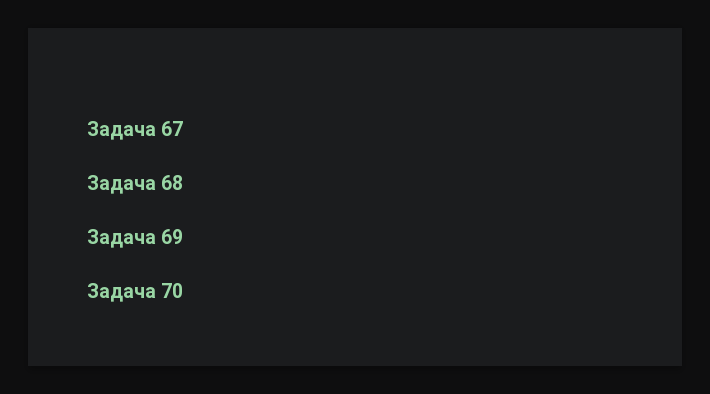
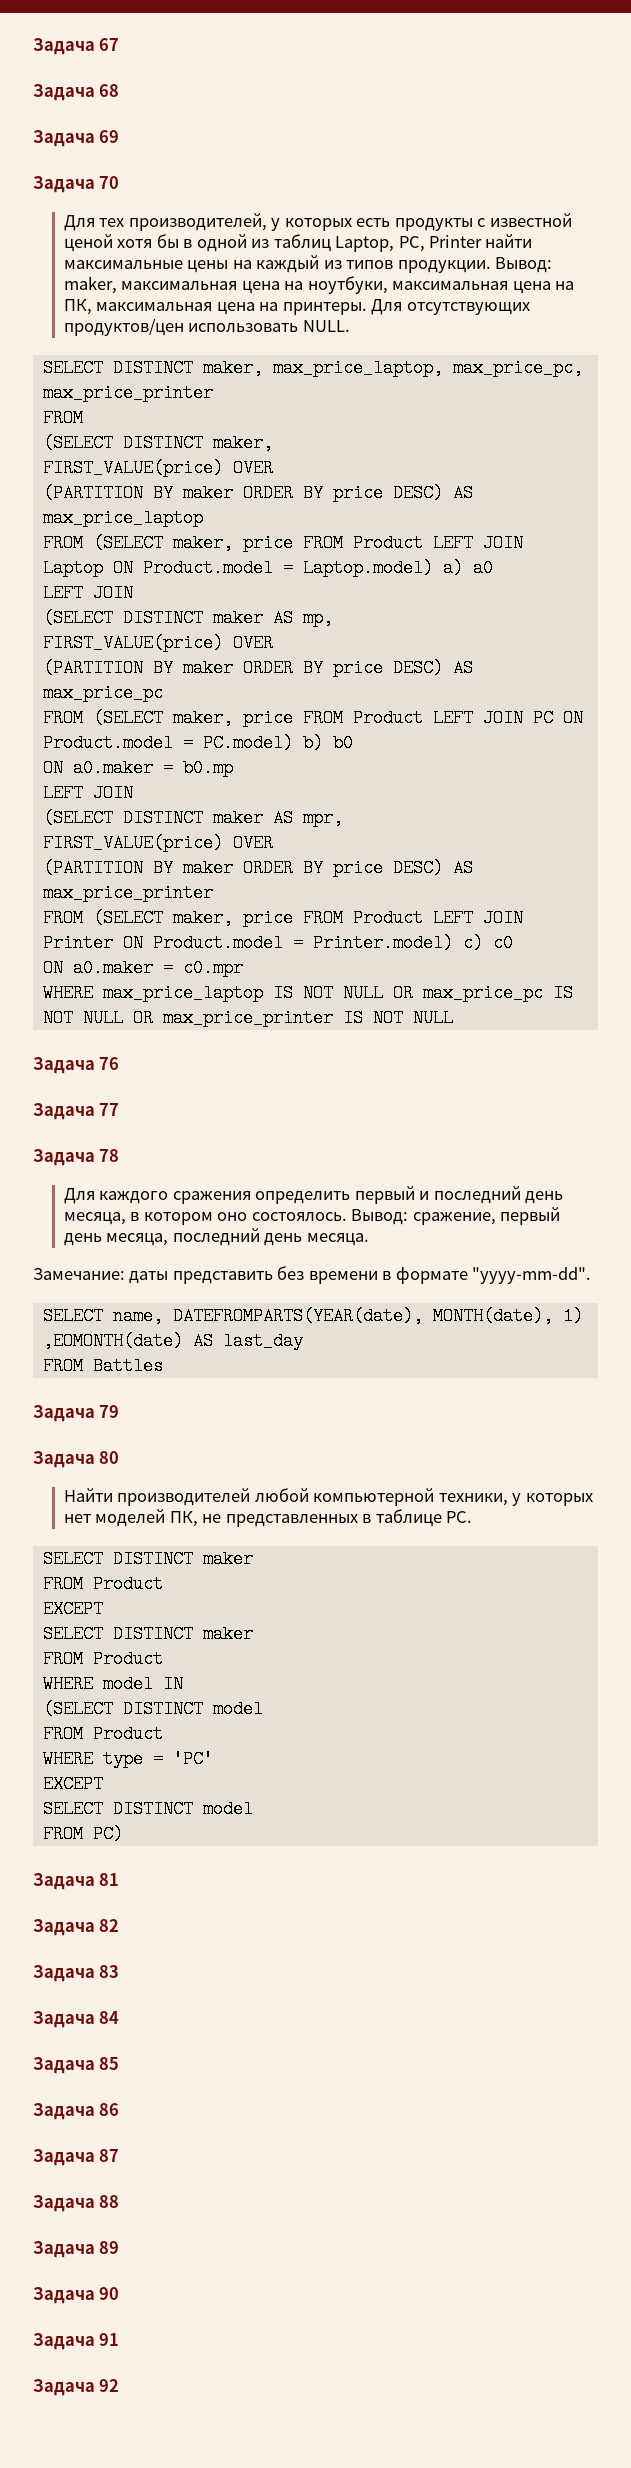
(184, 290) none -> [63,213,572,231] [63,234,533,252] [63,255,553,273] [63,276,575,294] [63,299,530,315] [63,318,350,336] [42,359,583,377] [42,384,213,402] [42,409,83,427] [42,434,273,452] [42,459,273,477] [42,484,473,502] [42,509,203,527] [42,534,523,552] [42,559,493,577] [42,584,133,602] [42,609,333,627] [42,634,273,652] [42,659,473,677] [42,684,163,702] [42,709,583,727] [42,734,353,752] [42,759,233,777] [42,784,133,802] [42,809,343,827] [42,834,273,852] [42,859,473,877] [42,884,213,902] [42,909,523,927] [42,934,513,952] [42,959,243,977] [42,984,573,1002] [42,1009,453,1027] [33,1057,120,1074] [33,1103,120,1120] [33,1149,120,1166] [63,1186,564,1204] [63,1207,561,1225] [63,1228,369,1246] [33,1266,592,1284] [42,1307,583,1325] [42,1332,303,1350] [42,1357,163,1375] [33,1405,120,1422] [33,1451,120,1468] [63,1488,593,1506] [63,1509,473,1527] [42,1550,253,1568] [42,1575,163,1593] [42,1600,103,1618] [42,1625,253,1643] [42,1650,163,1668] [42,1675,183,1693] [42,1700,263,1718] [42,1725,163,1743] [42,1750,213,1768] [42,1775,103,1793] [42,1800,253,1818] [42,1825,123,1843] [33,1873,120,1890] [33,1919,120,1936] [33,1965,120,1982] [33,2011,120,2028] [33,2057,120,2074] [33,2103,120,2120] [33,2149,120,2166] [33,2195,120,2212] [33,2241,120,2258] [33,2287,120,2304] [33,2333,120,2350] [33,2379,120,2396] // Для тех производителей, у которых есть продукты с известной ценой хотя бы в одной из таблиц Laptop, PC, Printer найти максимальные цены на каждый из типов продукции. Вывод: maker, максимальная цена на ноутбуки, максимальная цена на ПК, максимальная цена на принтеры. Для отсутствующих продуктов/цен использовать NULL. // SELECT DISTINCT maker, max_price_laptop, max_price_pc, max_price_printer // FROM // (SELECT DISTINCT maker, // FIRST_VALUE(price) OVER // (PARTITION BY maker ORDER BY price DESC) AS max_price_laptop // FROM (SELECT maker, price FROM Product LEFT JOIN Laptop ON Product.model = Laptop.model) a) a0 // LEFT JOIN // (SELECT DISTINCT maker AS mp, // FIRST_VALUE(price) OVER // (PARTITION BY maker ORDER BY price DESC) AS max_price_pc // FROM (SELECT maker, price FROM Product LEFT JOIN PC ON Product.model = PC.model) b) b0 // ON a0.maker = b0.mp // LEFT JOIN // (SELECT DISTINCT maker AS mpr, // FIRST_VALUE(price) OVER // (PARTITION BY maker ORDER BY price DESC) AS max_price_printer // FROM (SELECT maker, price FROM Product LEFT JOIN Printer ON Product.model = Printer.model) c) c0 // ON a0.maker = c0.mpr // WHERE max_price_laptop IS NOT NULL OR max_price_pc IS NOT NULL OR max_price_printer IS NOT NULL // Задача 76 // Задача 77 // Задача 78 // Для каждого сражения определить первый и последний день месяца, в котором оно состоялось. Вывод: сражение, первый день месяца, последний день месяца. // Замечание: даты представить без времени в формате "yyyy-mm-dd". // SELECT name, DATEFROMPARTS(YEAR(date), MONTH(date), 1) ,EOMONTH(date) AS last_day // FROM Battles // Задача 79 // Задача 80 // Найти производителей любой компьютерной техники, у которых нет моделей ПК, не представленных в таблице PC. // SELECT DISTINCT maker // FROM Product // EXCEPT // SELECT DISTINCT maker // FROM Product // WHERE model IN // (SELECT DISTINCT model // FROM Product // WHERE type = 'PC' // EXCEPT // SELECT DISTINCT model // FROM PC) // Задача 81 // Задача 82 // Задача 83 // Задача 84 // Задача 85 // Задача 86 // Задача 87 // Задача 88 // Задача 89 // Задача 90 // Задача 91 // Задача 92

